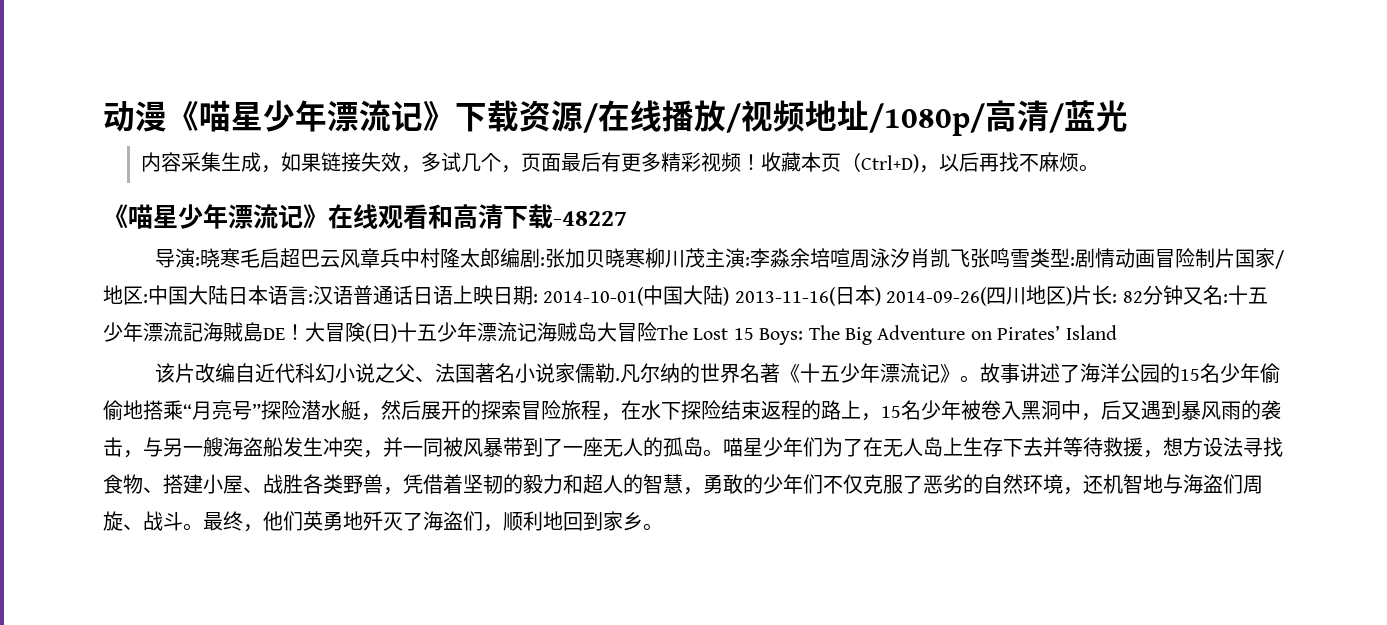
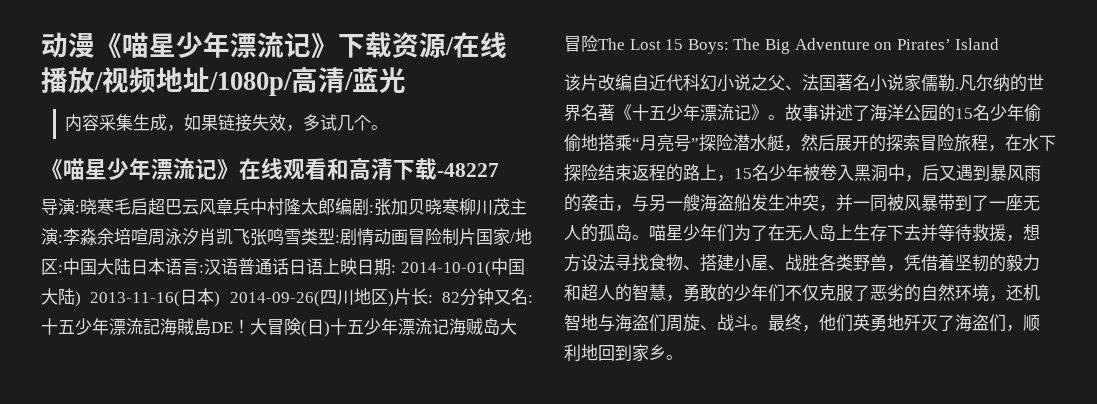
[501,152,1080,173] ，页面最后有更多精彩视频！收藏本页（Ctrl+D)，以后再找不麻烦 -> (372, 123) none

